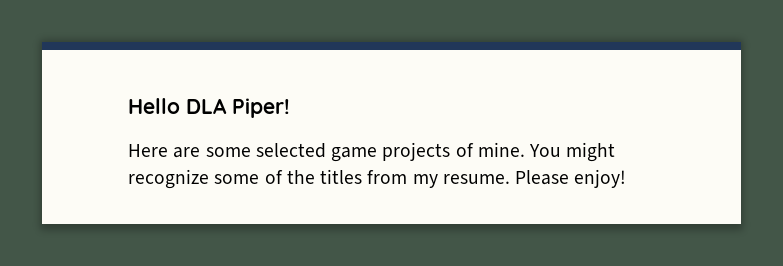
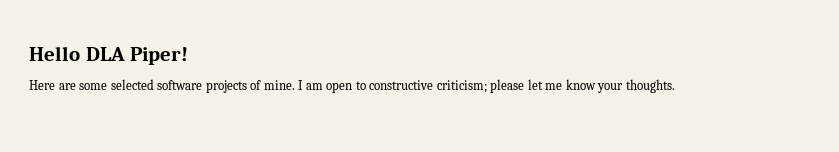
[331,147,378,162] game -> [157,80,203,90] software
[529,142,616,162] [128,169,627,189] You might recognize some of the titles from my resume. Please enjoy! -> [298,79,675,93] I am open to constructive criticism; please let me know your thoughts.

